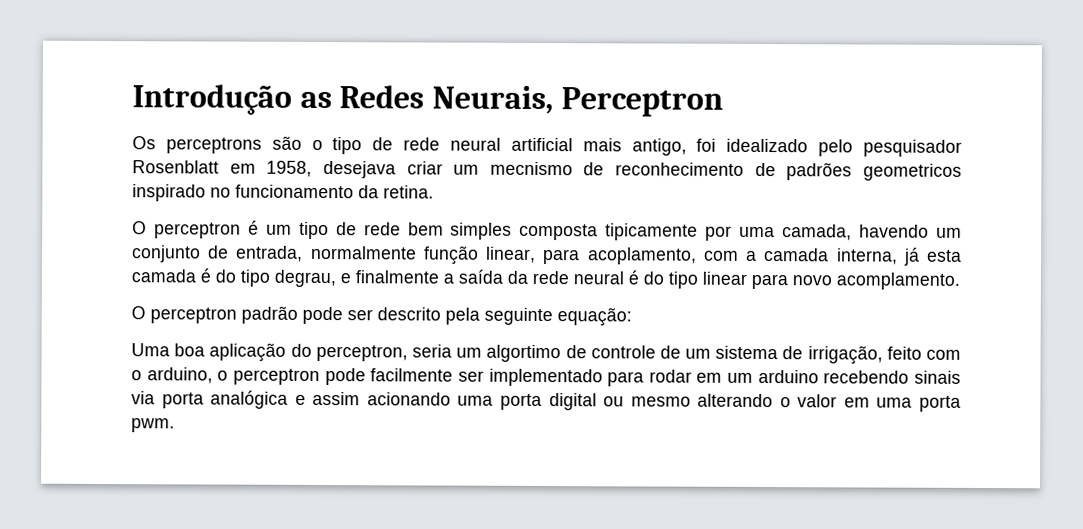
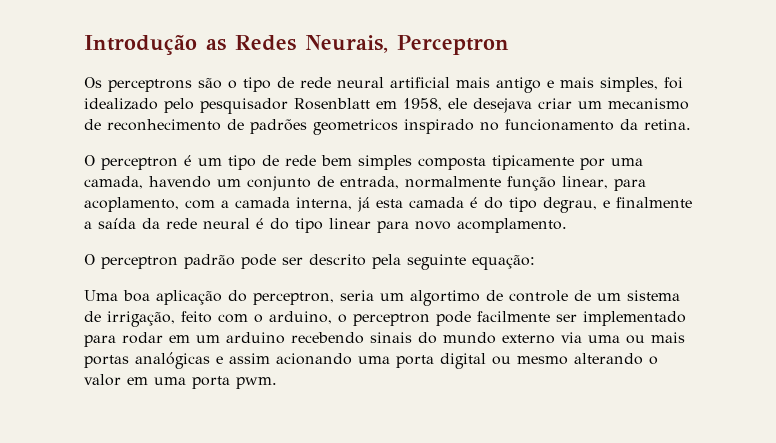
[631,138,687,156] antigo, -> [496,77,658,93] antigo e mais simples,
(313, 168) none -> [448,98,467,109] ele
[489,161,573,176] mecnismo -> [608,98,689,110] mecanismo
[131,390,289,409] via porta analógica -> [418,332,685,344] [84,352,210,369] do mundo externo via uma ou mais portas analógicas

